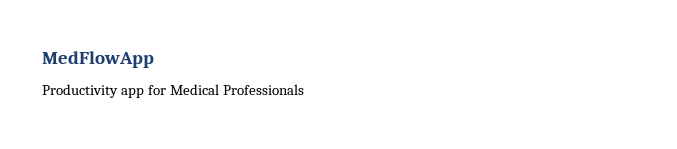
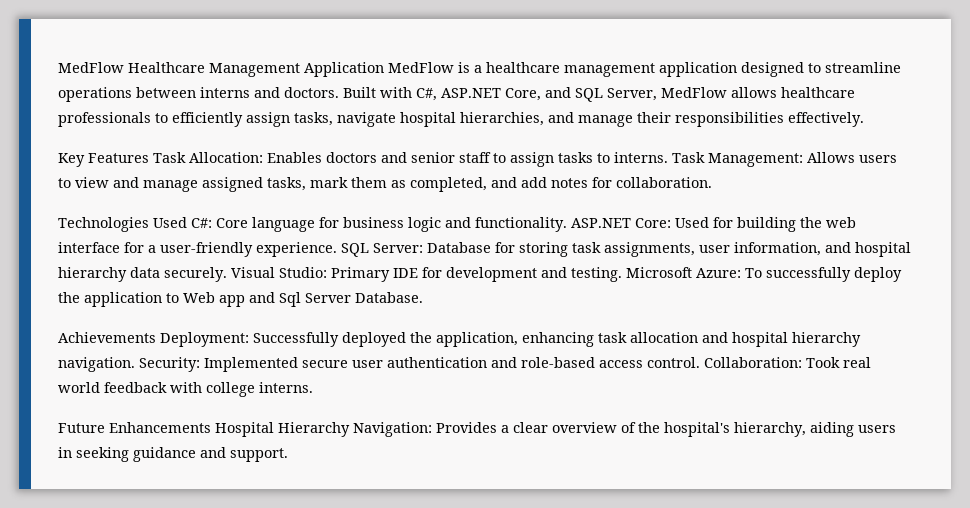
[42,51,154,68] [42,84,304,98] MedFlowApp // Productivity app for Medical Professionals -> [58,62,901,77] [58,87,855,102] [58,112,864,127] [58,152,897,167] [58,177,712,192] [58,217,856,232] [58,242,911,257] [58,267,902,282] [58,292,423,307] [58,332,861,347] [58,357,871,372] [58,382,313,397] [58,422,896,437] [58,447,288,462] MedFlow Healthcare Management Application MedFlow is a healthcare management application designed to streamline operations between interns and doctors. Built with C#, ASP.NET Core, and SQL Server, MedFlow allows healthcare professionals to efficiently assign tasks, navigate hospital hierarchies, and manage their responsibilities effectively. // Key Features Task Allocation: Enables doctors and senior staff to assign tasks to interns. Task Management: Allows users to view and manage assigned tasks, mark them as completed, and add notes for collaboration. // Technologies Used C#: Core language for business logic and functionality. ASP.NET Core: Used for building the web interface for a user-friendly experience. SQL Server: Database for storing task assignments, user information, and hospital hierarchy data securely. Visual Studio: Primary IDE for development and testing. Microsoft Azure: To successfully deploy the application to Web app and Sql Server Database. // Achievements Deployment: Successfully deployed the application, enhancing task allocation and hospital hierarchy navigation. Security: Implemented secure user authentication and role-based access control. Collaboration: Took real world feedback with college interns. // Future Enhancements Hospital Hierarchy Navigation: Provides a clear overview of the hospital's hierarchy, aiding users in seeking guidance and support.

